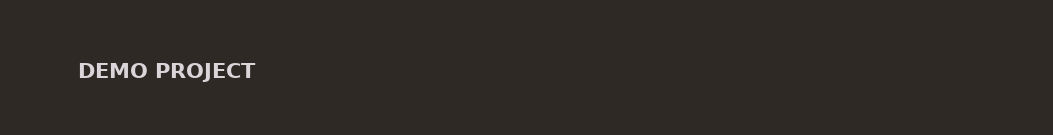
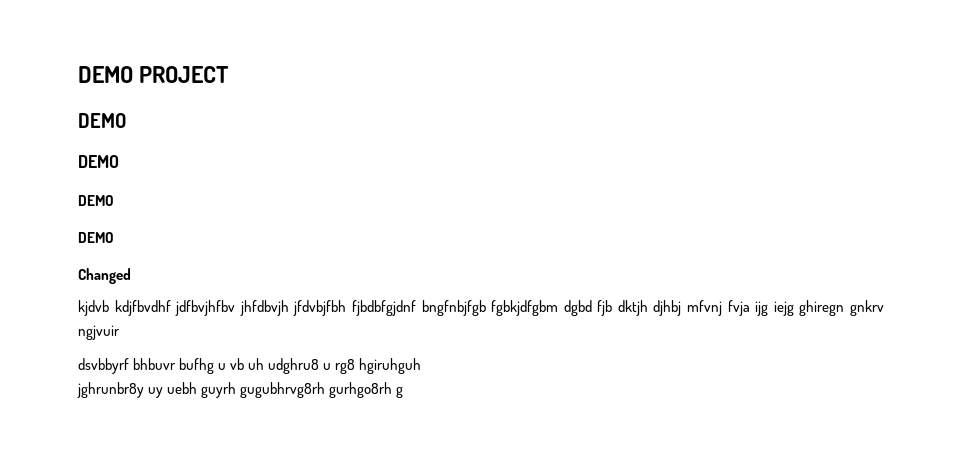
(256, 72) none -> [78,113,126,128] [78,155,119,168] [78,195,114,206] [78,232,114,243] [78,268,131,284] [78,300,885,316] [78,325,120,340] [78,358,422,374] [77,382,404,398] // DEMO // DEMO // DEMO // DEMO // Changed // kjdvb kdjfbvdhf jdfbvjhfbv jhfdbvjh jfdvbjfbh fjbdbfgjdnf bngfnbjfgb fgbkjdfgbm dgbd fjb dktjh djhbj mfvnj fvja ijg iejg ghiregn gnkrv ngjvuir // dsvbbyrf bhbuvr bufhg u vb uh udghru8 u rg8 hgiruhguh // jghrunbr8y uy uebh guyrh gugubhrvg8rh gurhgo8rh g

